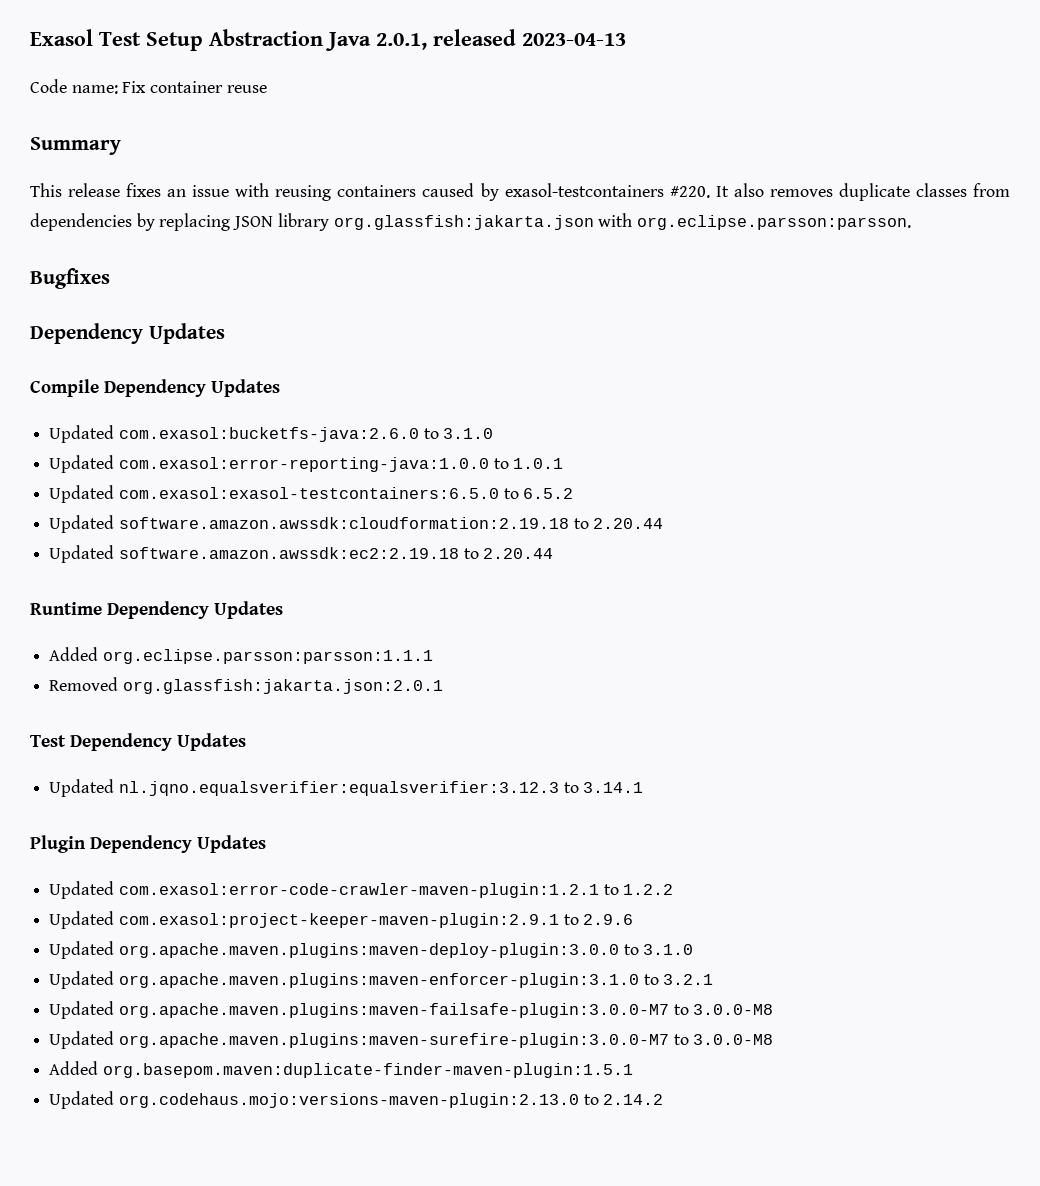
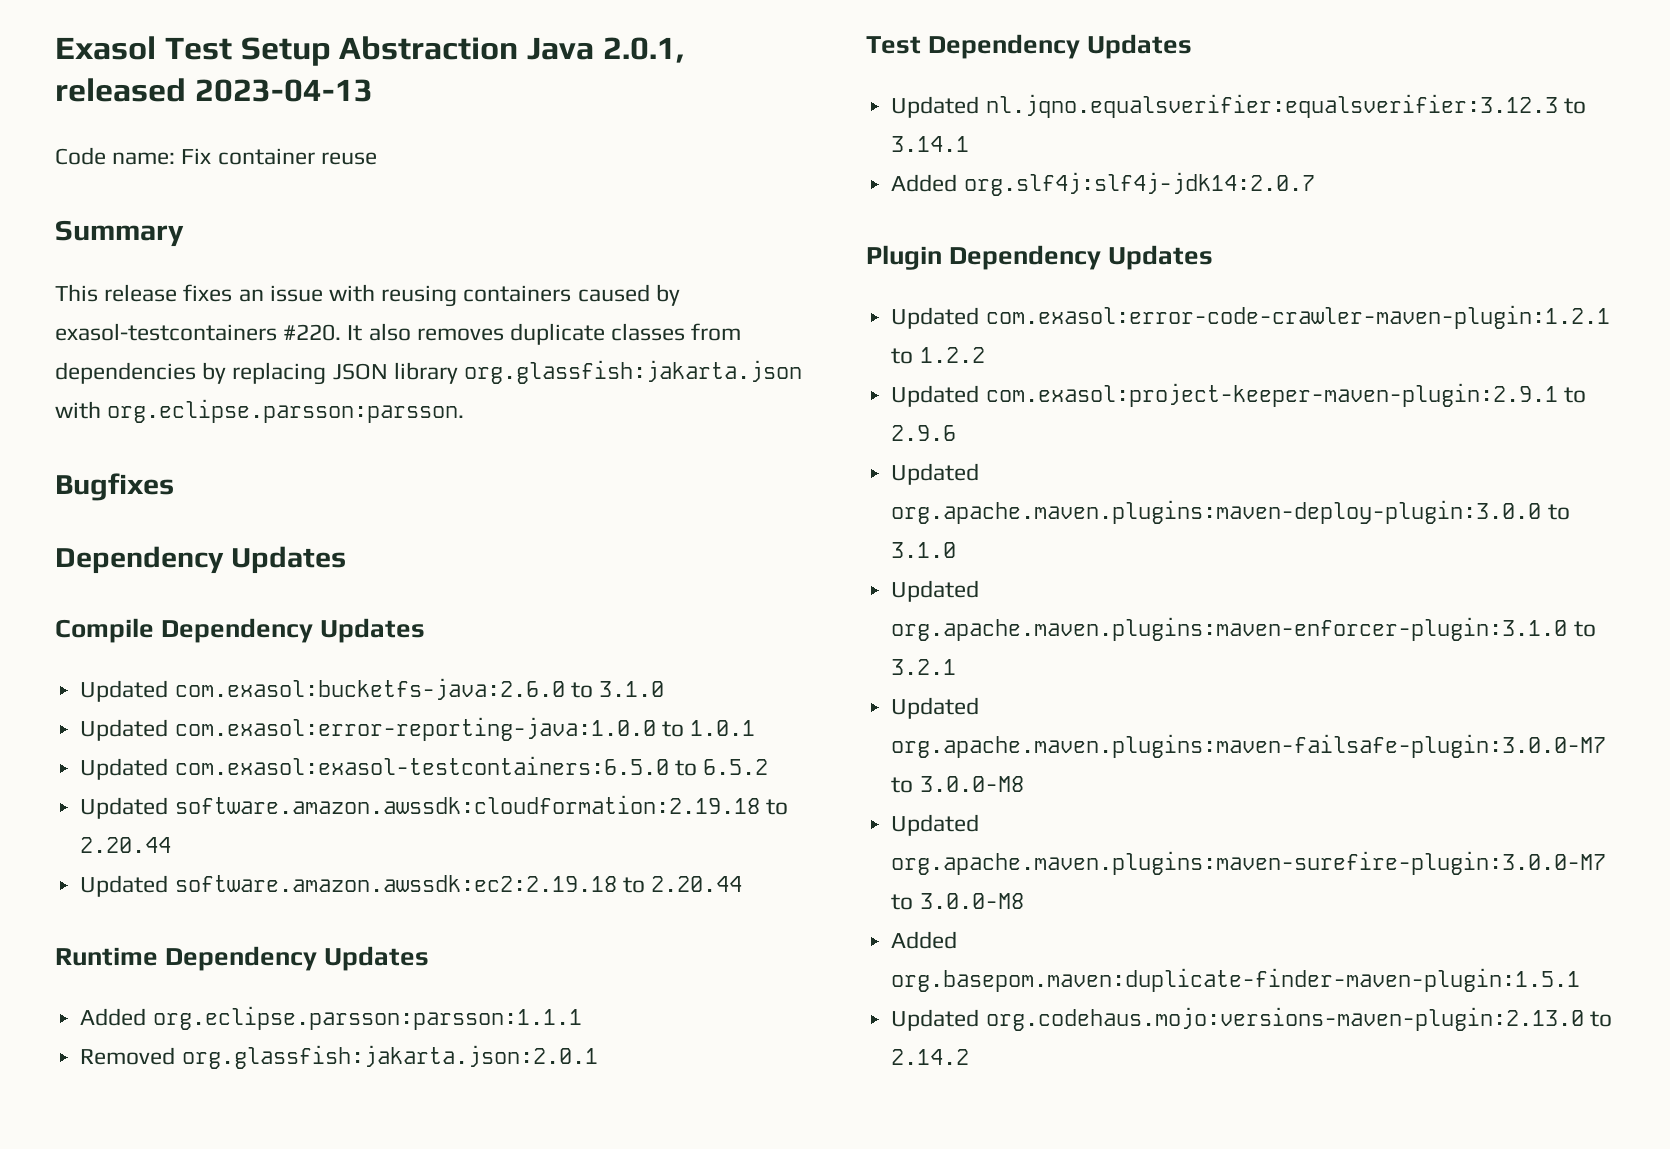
(644, 787) none -> [891,172,1315,196] // Added org.slf4j:slf4j-jdk14:2.0.7

